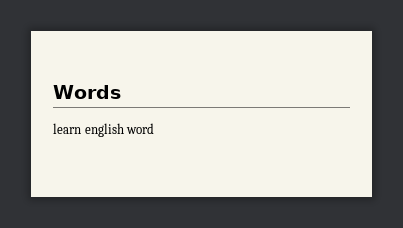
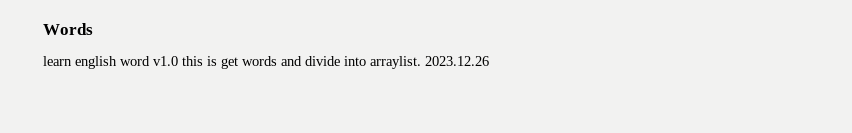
(155, 128) none -> [153,56,489,69] v1.0 this is get words and divide into arraylist. 2023.12.26

